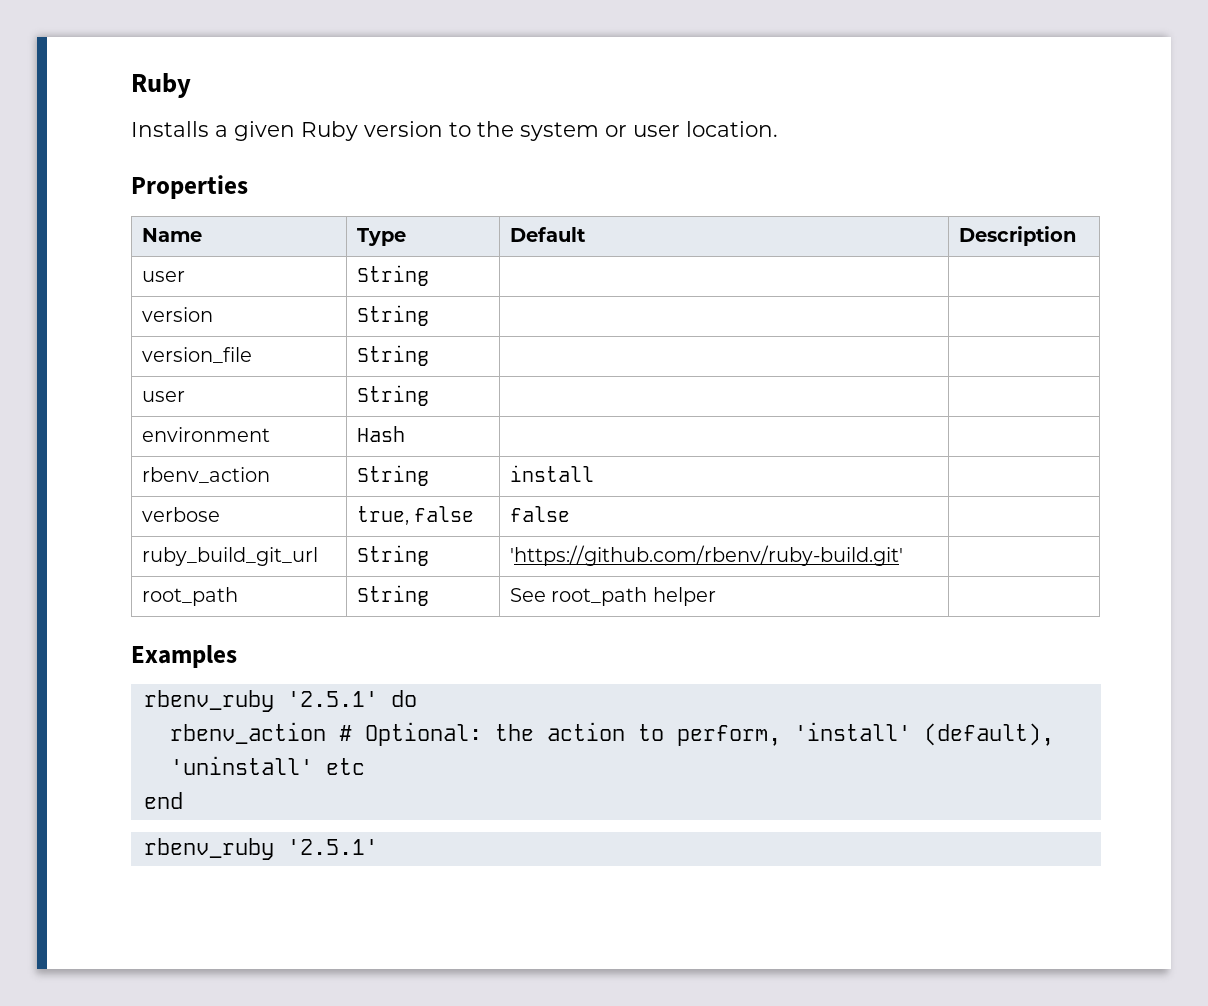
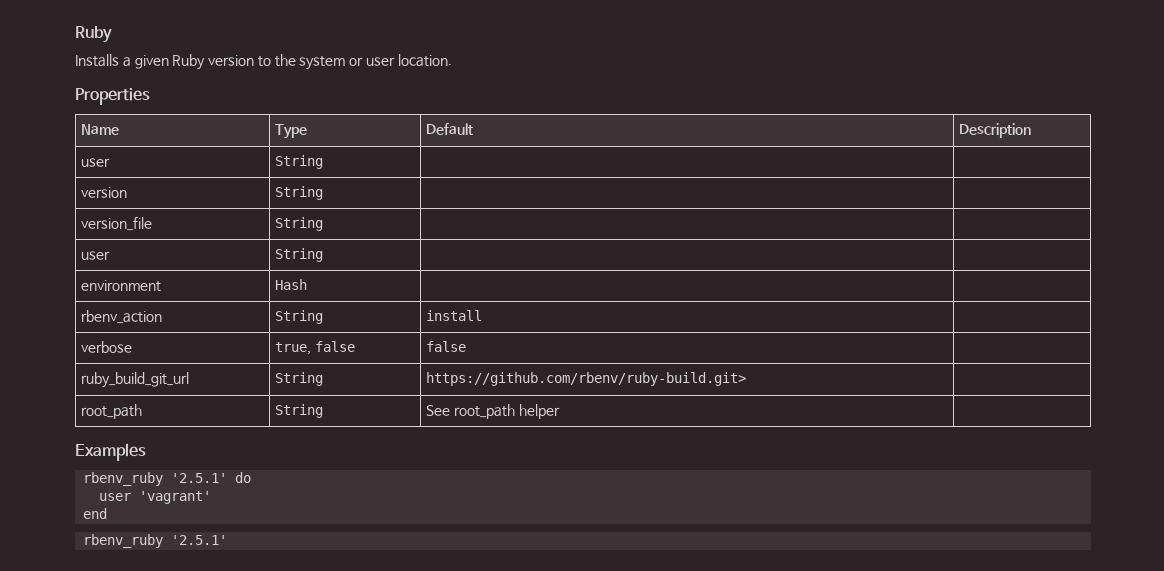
[510,545,904,566] 'https://github.com/rbenv/ruby-build.git' -> [426,372,747,386] https://github.com/rbenv/ruby-build.git>
[169,722,1054,746] [169,756,365,775] rbenv_action # Optional: the action to perform, 'install' (default), 'uninstall' etc -> [99,491,212,504] user 'vagrant'

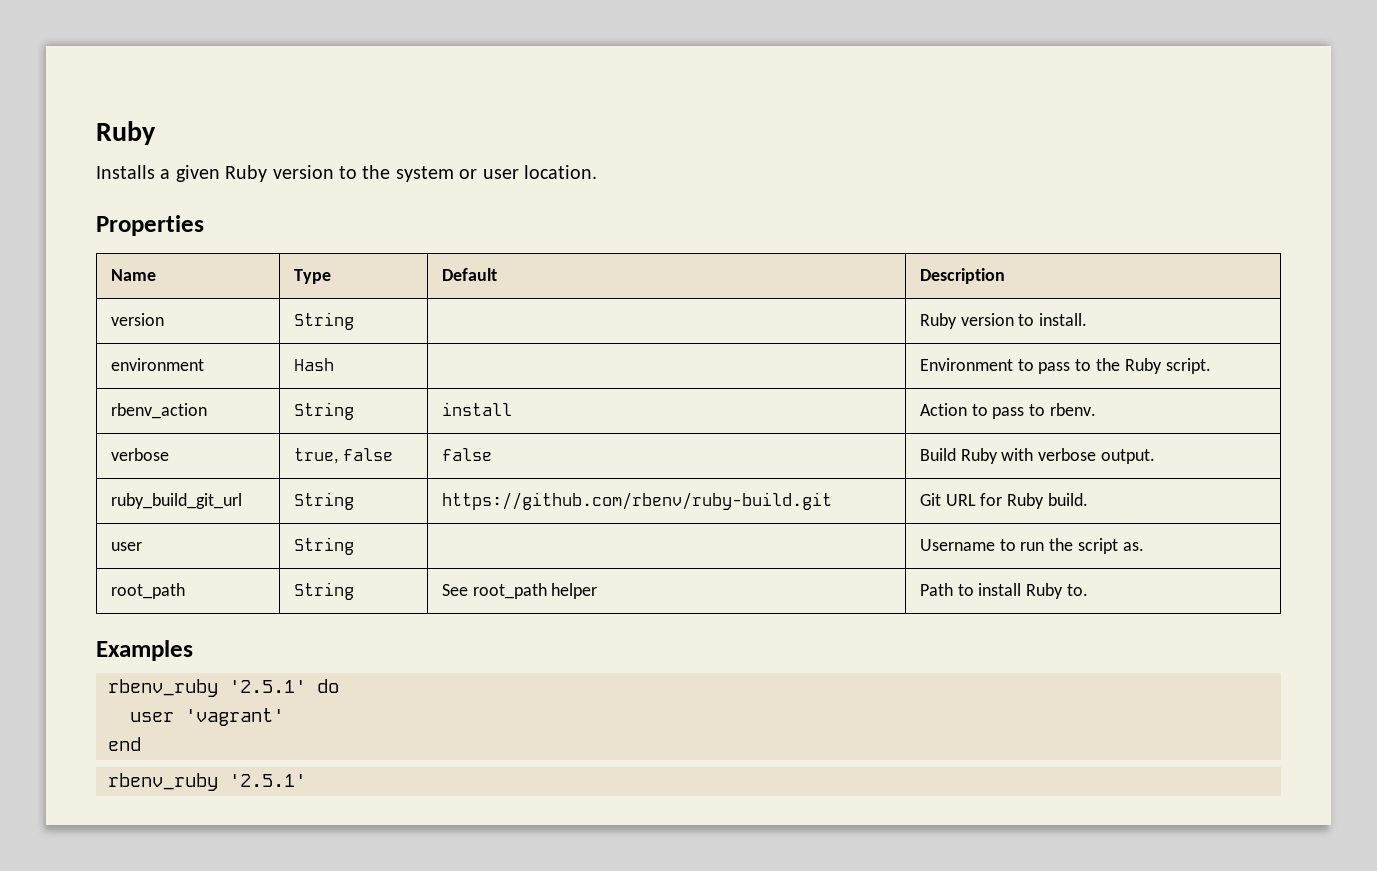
[81,158,111,167] [275,155,324,169] // user | String | | -> (1005, 276) none
[81,216,153,231] [275,217,324,231] [81,251,111,260] [275,248,324,262] [81,280,162,292] [275,279,308,290] [81,310,163,324] [275,310,324,324] [426,310,483,321] [81,341,133,353] [275,341,355,355] [426,341,467,352] [81,372,190,388] [275,372,324,386] [426,372,747,386] // version_file | String | | // user | String | | // environment | Hash | | // rbenv_action | String | install | // verbose | true, false | false | // ruby_build_git_url | String | https://github.com/rbenv/ruby-build.git> | -> [919,313,1088,329] [110,358,204,371] [293,358,334,371] [919,358,1211,374] [110,403,207,419] [293,402,354,420] [441,402,512,416] [919,403,1097,419] [110,448,169,461] [293,448,393,464] [441,448,492,461] [919,448,1156,464] [110,493,242,509] [293,492,354,510] [441,492,832,510] [919,493,1089,509] [110,542,142,551] [293,537,354,555] [919,538,1145,554] Ruby version to install. // environment | Hash | | Environment to pass to the Ruby script. // rbenv_action | String | install | Action to pass to rbenv. // verbose | true, false | false | Build Ruby with verbose output. // ruby_build_git_url | String | https://github.com/rbenv/ruby-build.git | Git URL for Ruby build. // user | String | | Username to run the script as.
(560, 411) none -> [919,583,1089,599] Path to install Ruby to.

